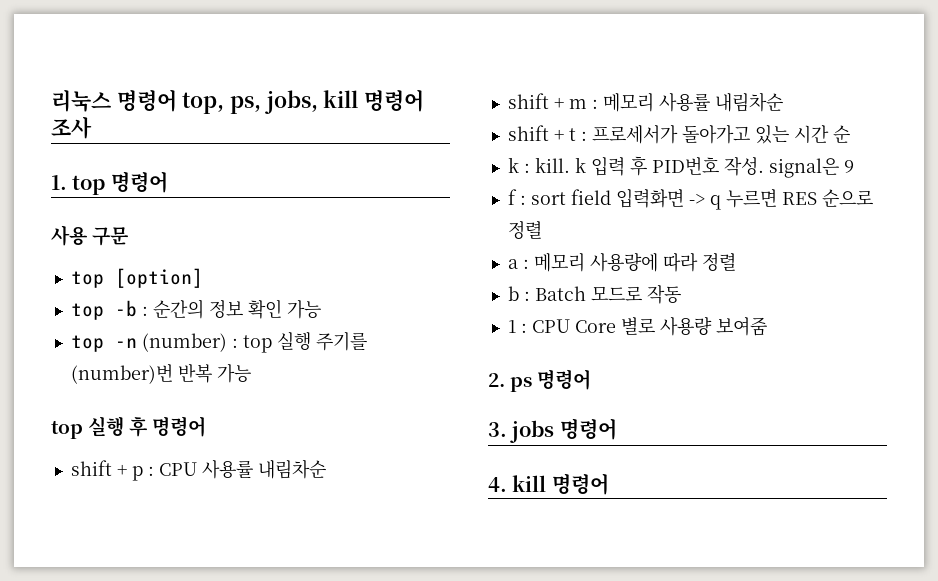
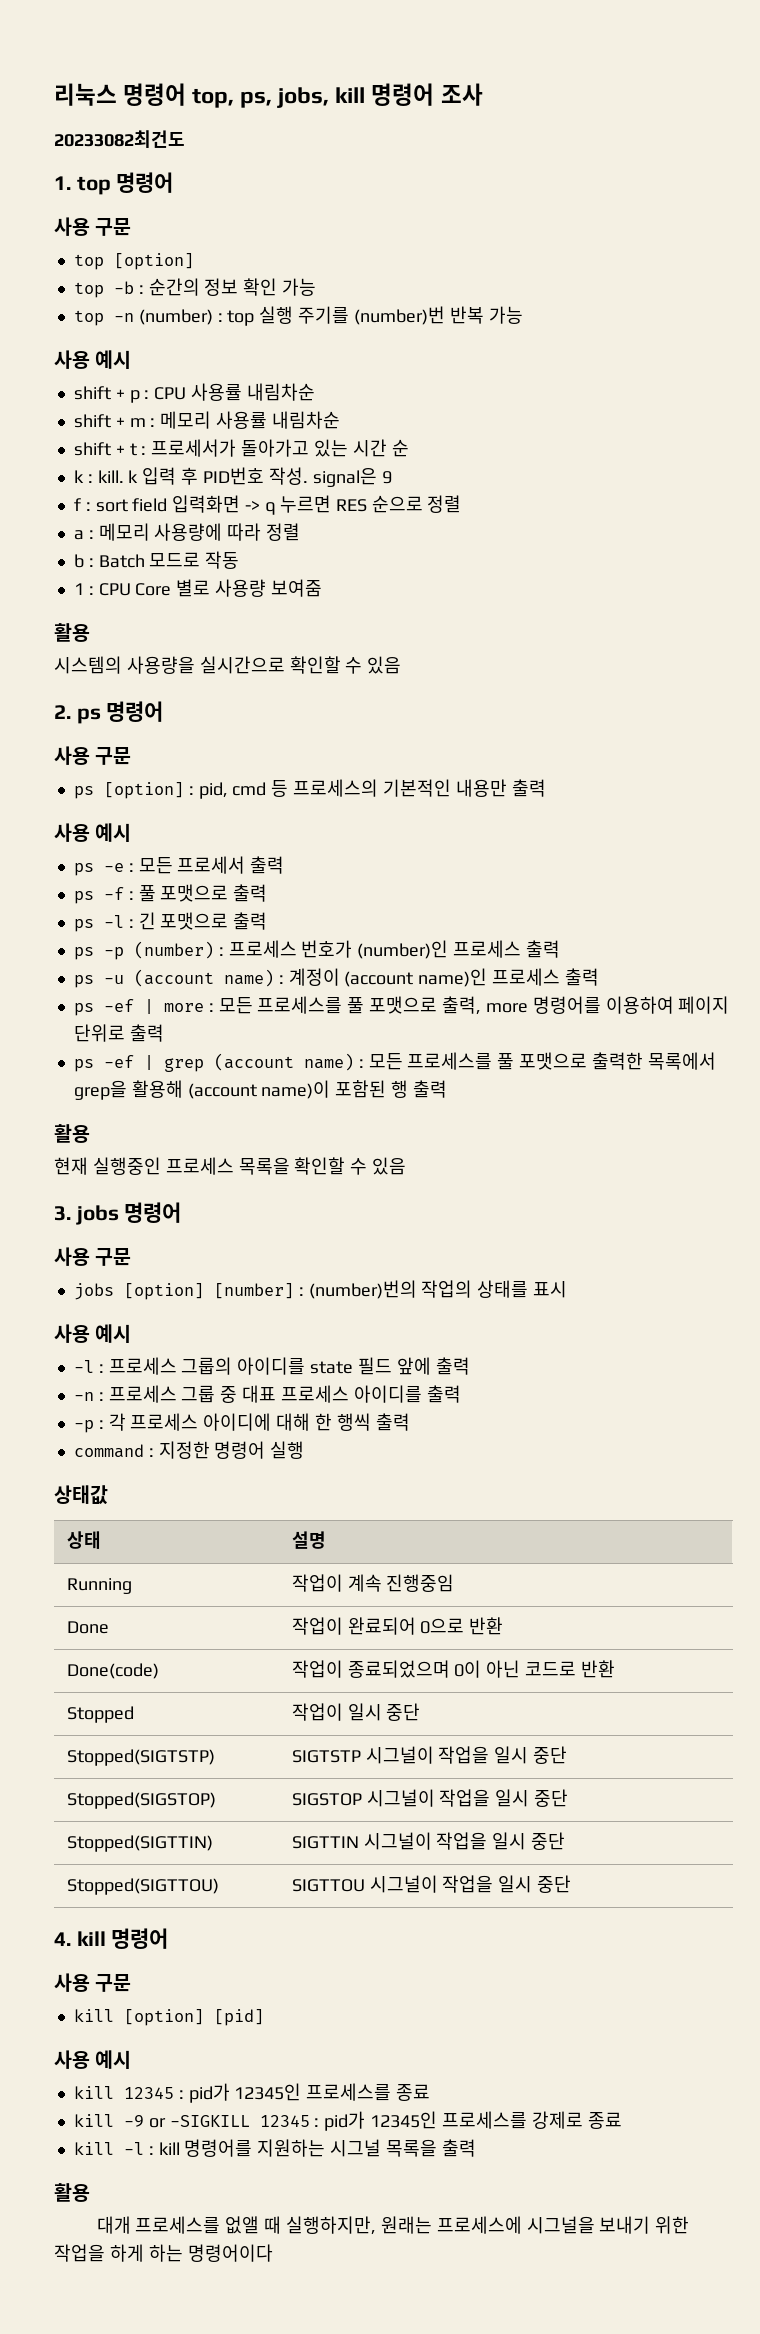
(92, 127) none -> [54,130,185,148] // 20233082최건도
[51,416,207,439] top 실행 후 명령어 -> [54,350,132,369] 사용 예시
[488,369,592,392] [488,418,617,443] [488,473,609,495] 2. ps 명령어 // 3. jobs 명령어 // 4. kill 명령어 -> [54,623,90,642] [54,656,402,674] [54,701,164,724] [54,746,132,765] [73,779,546,799] [54,823,132,842] [73,856,285,876] [73,884,268,904] [73,912,268,932] [73,940,560,960] [73,968,599,988] [73,996,730,1016] [73,1024,164,1042] [73,1052,716,1072] [73,1080,447,1100] [54,1124,90,1143] [54,1157,407,1175] [54,1202,182,1225] [54,1247,132,1266] [73,1280,568,1300] [54,1324,132,1343] [73,1357,470,1375] [73,1385,461,1403] [73,1413,410,1433] [73,1441,305,1459] [54,1485,108,1505] [66,1531,101,1549] [291,1531,326,1549] [66,1578,132,1594] [291,1574,455,1592] [66,1621,109,1634] [291,1617,504,1635] [66,1663,159,1679] [291,1660,616,1678] [66,1706,134,1723] [291,1703,421,1721] [66,1749,215,1766] [291,1746,568,1764] [66,1792,216,1809] [291,1789,569,1807] [66,1835,213,1852] [291,1832,566,1850] [66,1878,219,1895] [291,1875,572,1893] [54,1928,169,1949] [54,1973,132,1992] [73,2009,264,2026] [54,2050,132,2069] [73,2083,431,2103] [73,2111,622,2131] [73,2139,476,2157] [54,2183,90,2202] [96,2216,690,2235] [54,2244,273,2262] 활용 // 시스템의 사용량을 실시간으로 확인할 수 있음 // 2. ps 명령어 // 사용 구문 // ps [option] : pid, cmd 등 프로세스의 기본적인 내용만 출력 // 사용 예시 // ps -e : 모든 프로세서 출력 // ps -f : 풀 포맷으로 출력 // ps -l : 긴 포맷으로 출력 // ps -p (number) : 프로세스 번호가 (number)인 프로세스 출력 // ps -u (account name) : 계정이 (account name)인 프로세스 출력 // ps -ef | more : 모든 프로세스를 풀 포맷으로 출력, more 명령어를 이용하여 페이지 단위로 출력 // ps -ef | grep (account name) : 모든 프로세스를 풀 포맷으로 출력한 목록에서 grep을 활용해 (account name)이 포함된 행 출력 // 활용 // 현재 실행중인 프로세스 목록을 확인할 수 있음 // 3. jobs 명령어 // 사용 구문 // jobs [option] [number] : (number)번의 작업의 상태를 표시 // 사용 예시 // -l : 프로세스 그룹의 아이디를 state 필드 앞에 출력 // -n : 프로세스 그룹 중 대표 프로세스 아이디를 출력 // -p : 각 프로세스 아이디에 대해 한 행씩 출력 // command : 지정한 명령어 실행 // 상태값 // 상태 | 설명 // Running | 작업이 계속 진행중임 // Done | 작업이 완료되어 0으로 반환 // Done(code) | 작업이 종료되었으며 0이 아닌 코드로 반환 // Stopped | 작업이 일시 중단 // Stopped(SIGTSTP) | SIGTSTP 시그널이 작업을 일시 중단 // Stopped(SIGSTOP) | SIGSTOP 시그널이 작업을 일시 중단 // Stopped(SIGTTIN) | SIGTTIN 시그널이 작업을 일시 중단 // Stopped(SIGTTOU) | SIGTTOU 시그널이 작업을 일시 중단 // 4. kill 명령어 // 사용 구문 // kill [option] [pid] // 사용 예시 // kill 12345 : pid가 12345인 프로세스를 종료 // kill -9 or -SIGKILL 12345 : pid가 12345인 프로세스를 강제로 종료 // kill -l : kill 명령어를 지원하는 시그널 목록을 출력 // 활용 // 대개 프로세스를 없앨 때 실행하지만, 원래는 프로세스에 시그널을 보내기 위한 작업을 하게 하는 명령어이다

